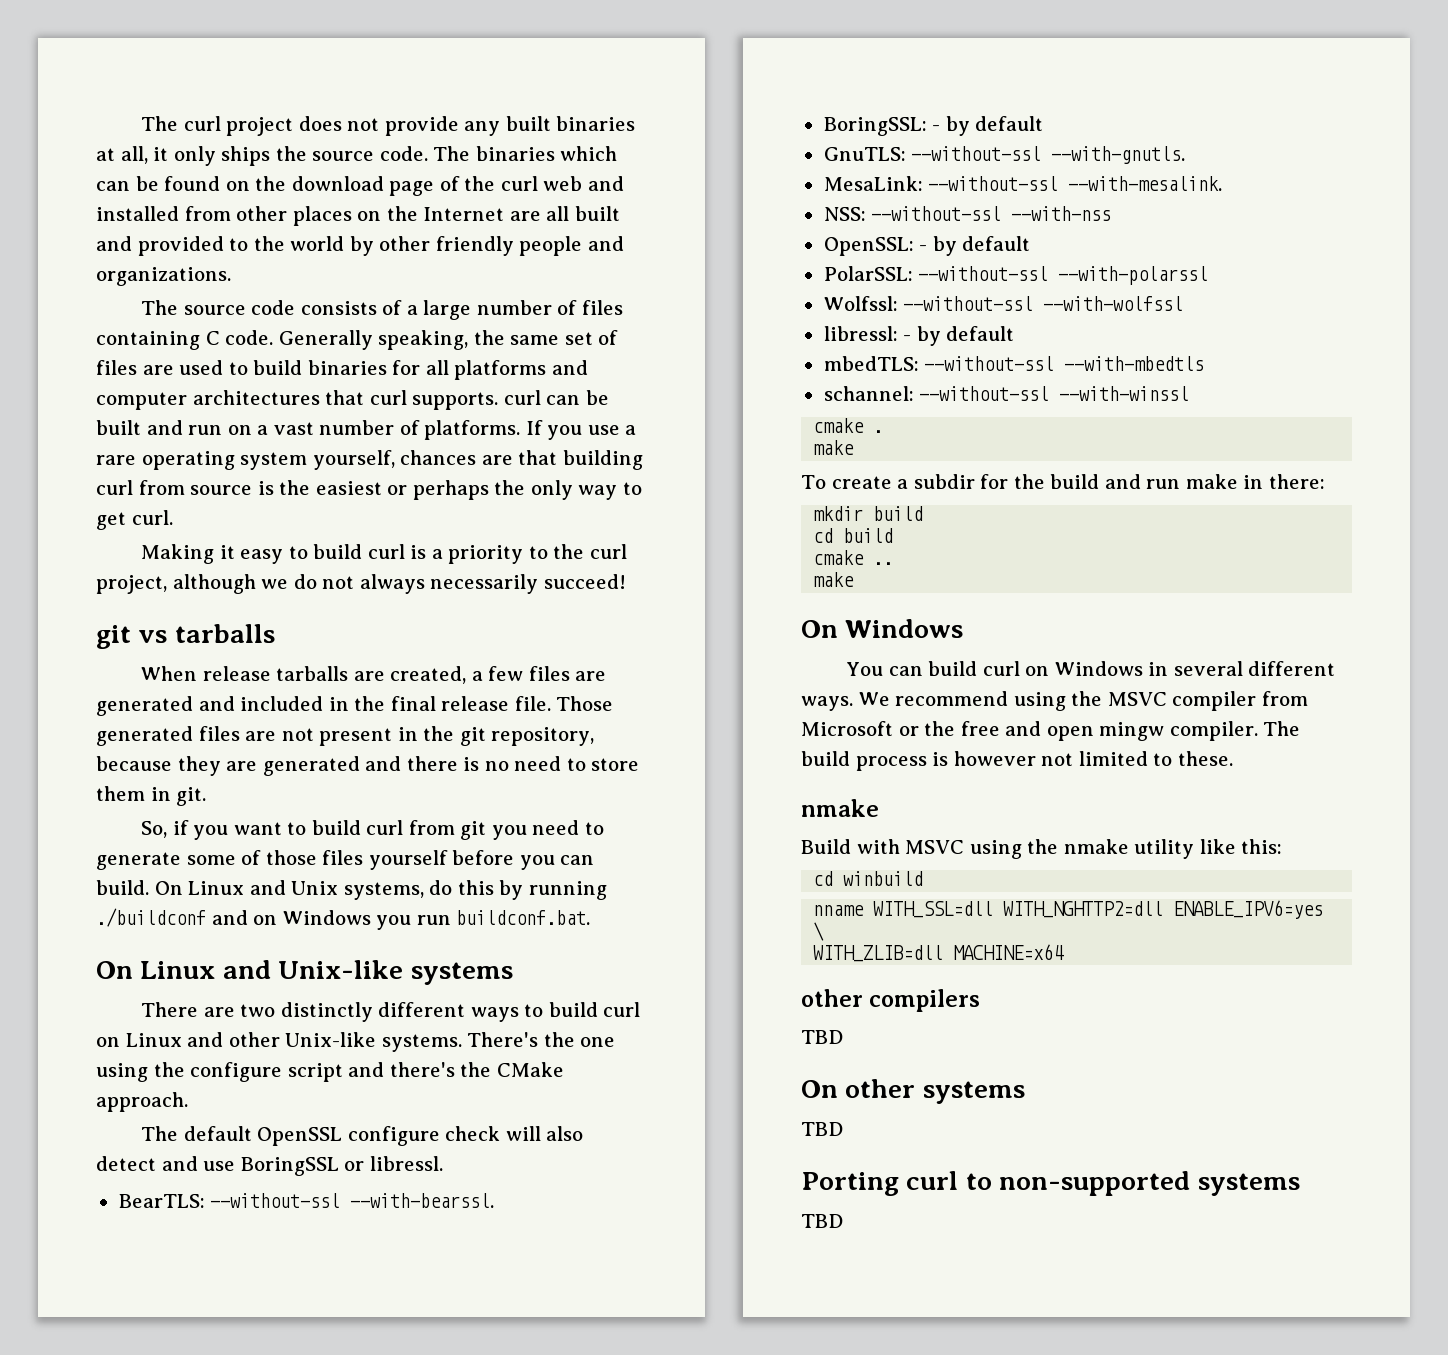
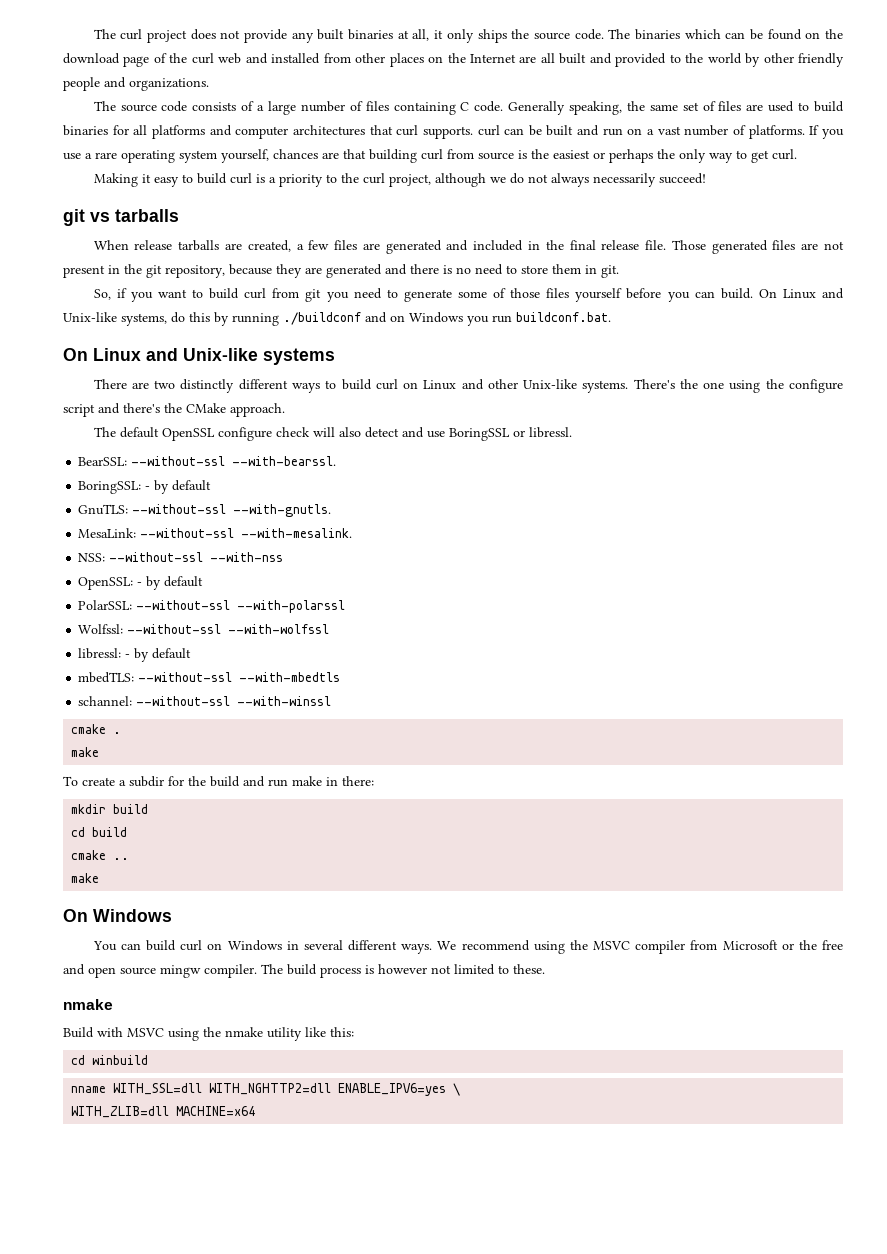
[291,881,339,895] Unix -> [63,312,117,322] Unix-like
[118,1194,205,1208] BearTLS: -> [78,457,128,466] BearSSL:
(1094, 733) none -> [120,967,156,975] source
[801,989,981,1012] [801,1030,843,1044] [801,1079,1025,1104] [801,1122,843,1136] [801,1171,1300,1196] [801,1214,843,1228] // other compilers // TBD // On other systems // TBD // Porting curl to non-supported systems // TBD -> (256, 1111) none

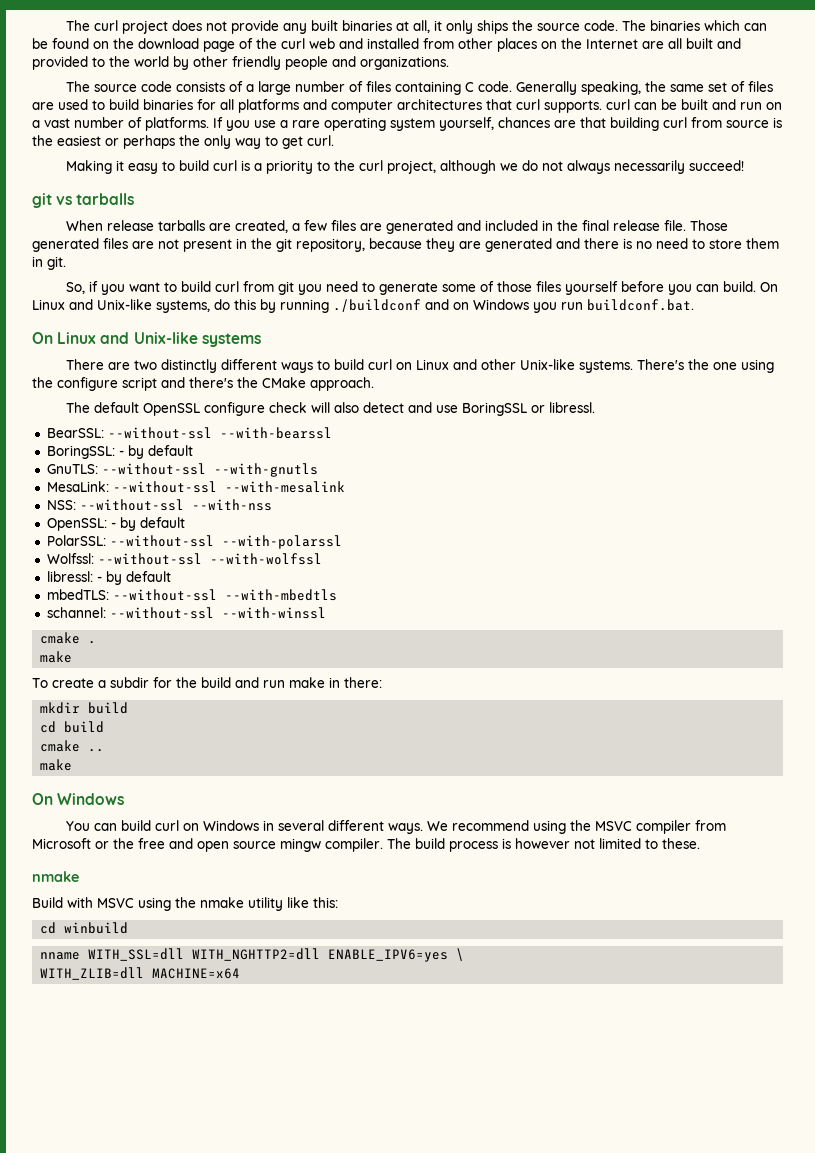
[232,456,337,466] --with-bearssl. -> [219,427,332,439] --with-bearssl
[233,504,332,517] --with-gnutls. -> [213,463,318,477] --with-gnutls
[241,528,353,538] --with-mesalink. -> [224,481,345,493] --with-mesalink

